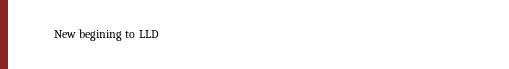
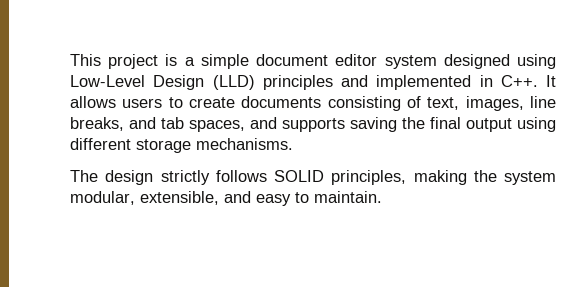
[54,29,159,41] New begining to LLD -> [70,54,556,69] [70,75,556,90] [70,96,556,111] [70,117,556,132] [70,138,293,153] [70,170,556,185] [70,191,382,206] This project is a simple document editor system designed using Low-Level Design (LLD) principles and implemented in C++. It allows users to create documents consisting of text, images, line breaks, and tab spaces, and supports saving the final output using different storage mechanisms. // The design strictly follows SOLID principles, making the system modular, extensible, and easy to maintain.

